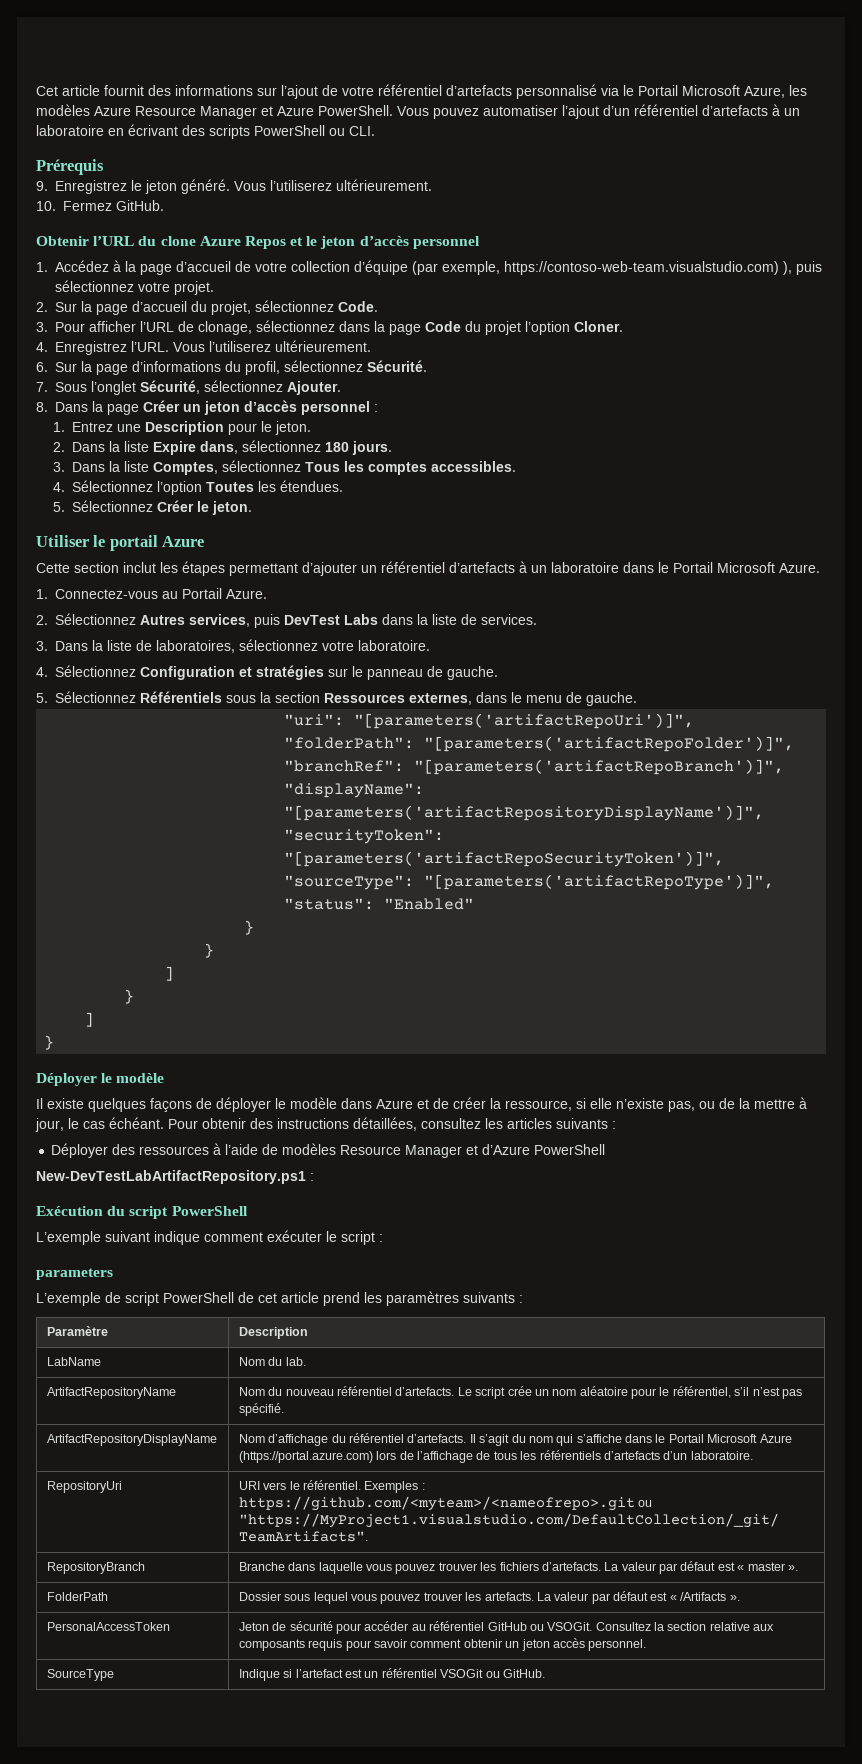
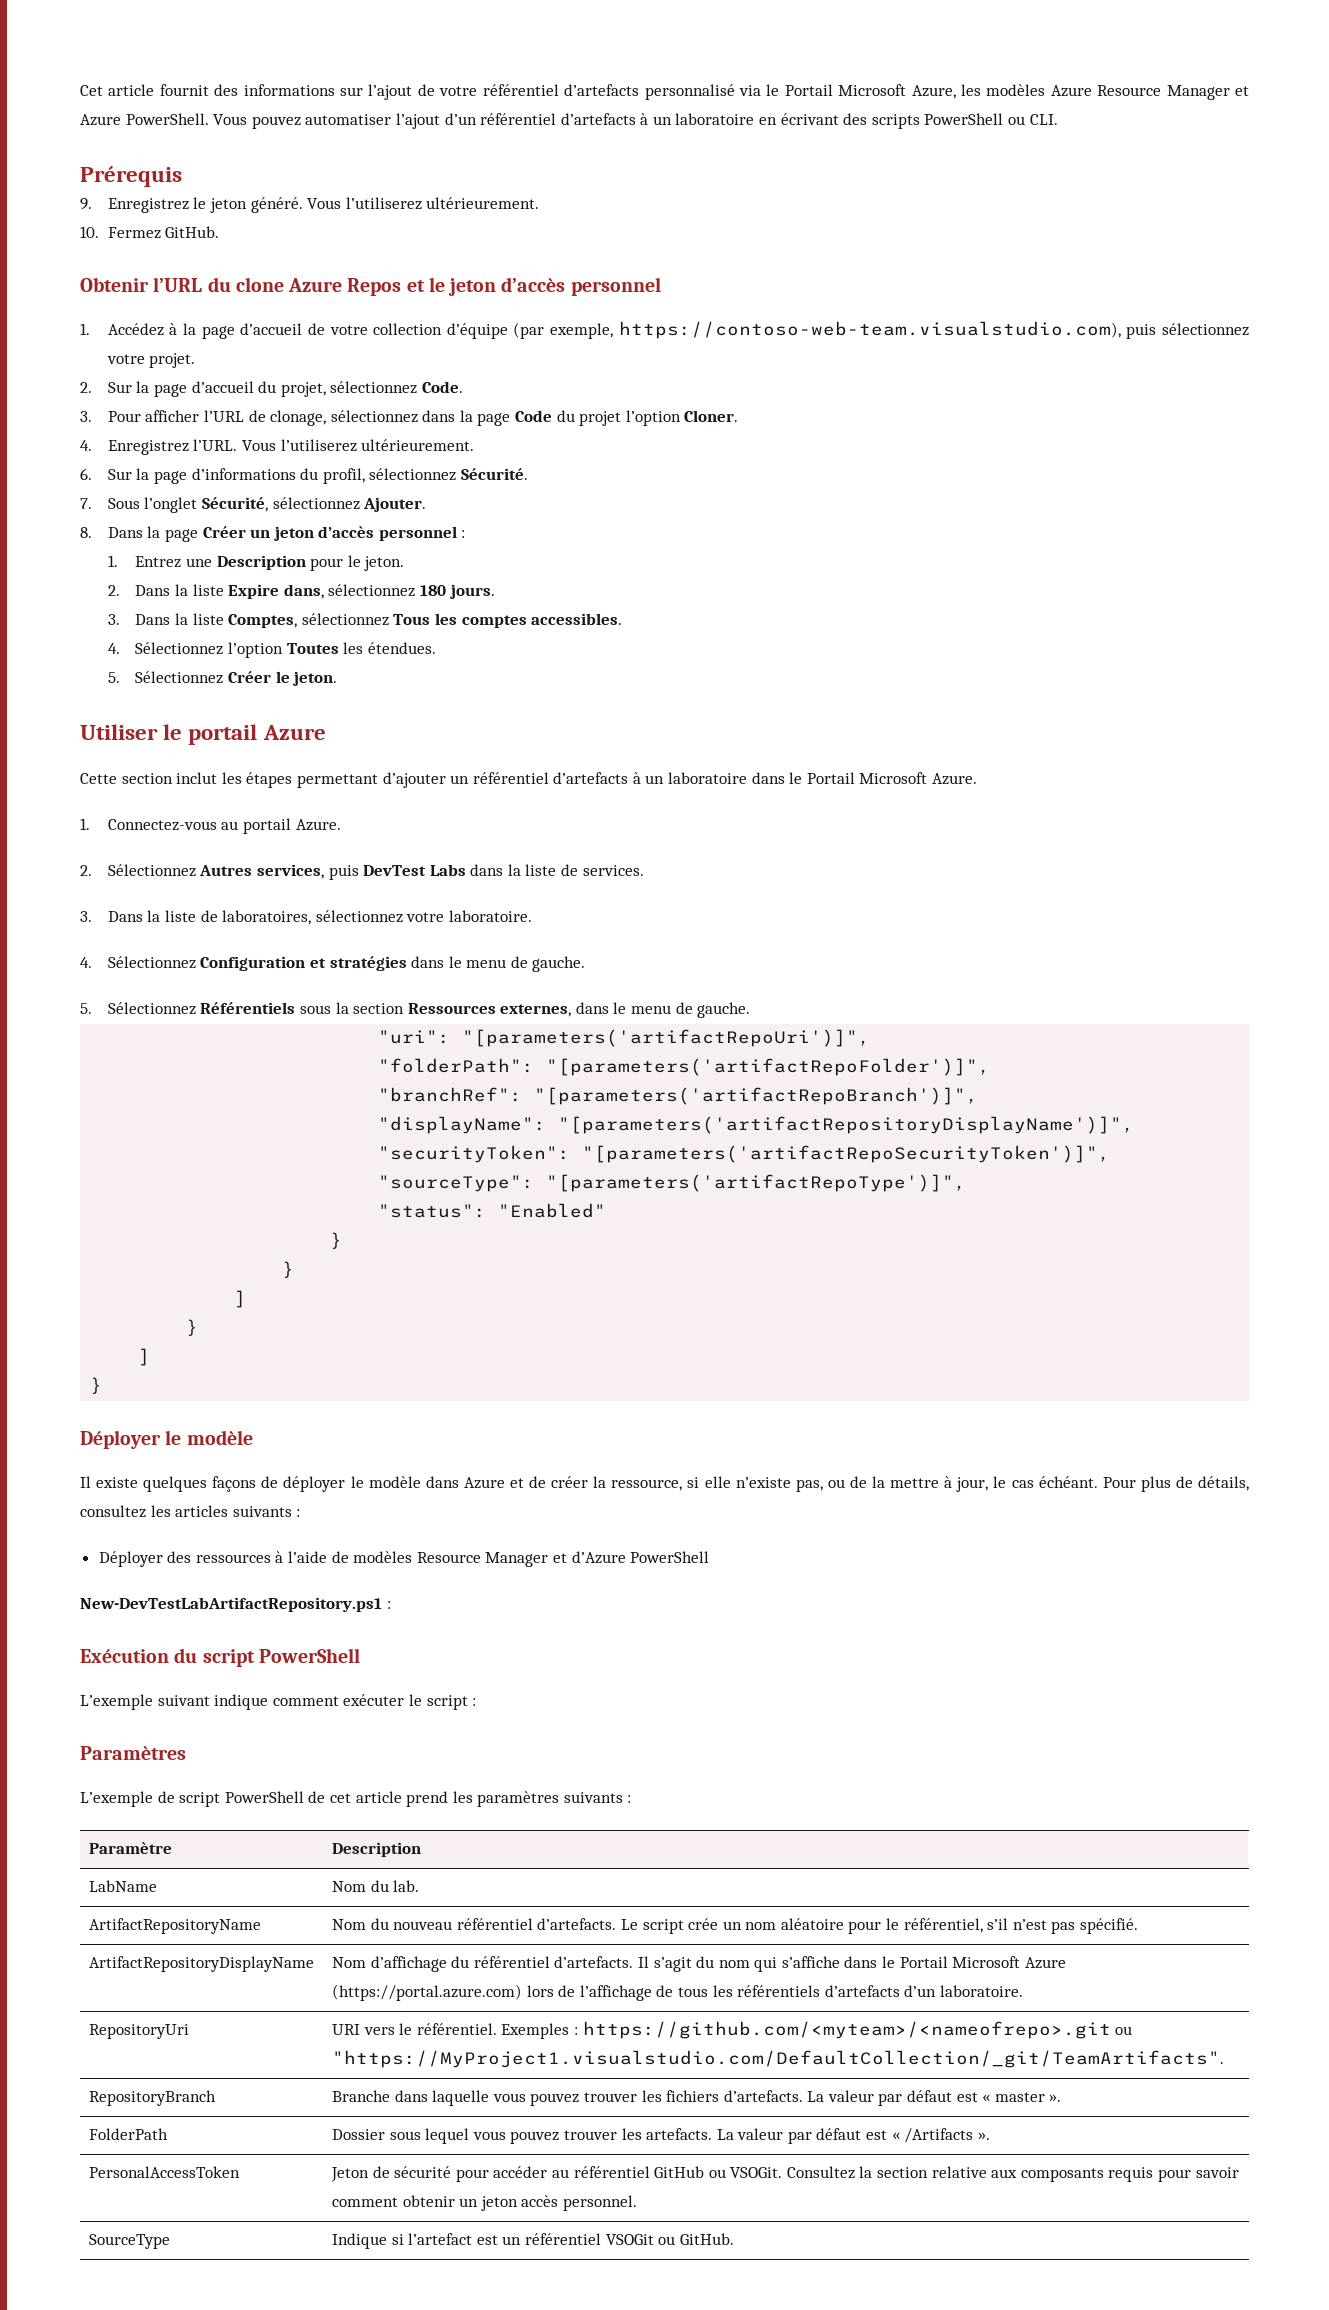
[504,261,792,275] https://contoso-web-team.visualstudio.com) ), -> [618,321,1121,339] https://contoso-web-team.visualstudio.com),
[182,588,222,599] Portail -> [242,818,291,834] portail
[328,666,423,680] sur le panneau -> [411,956,507,968] dans le menu
[202,1117,417,1131] obtenir des instructions détaillées, -> [1140,1476,1250,1492] plus de détails,
[36,1268,113,1280] parameters -> [80,1746,186,1760] Paramètres

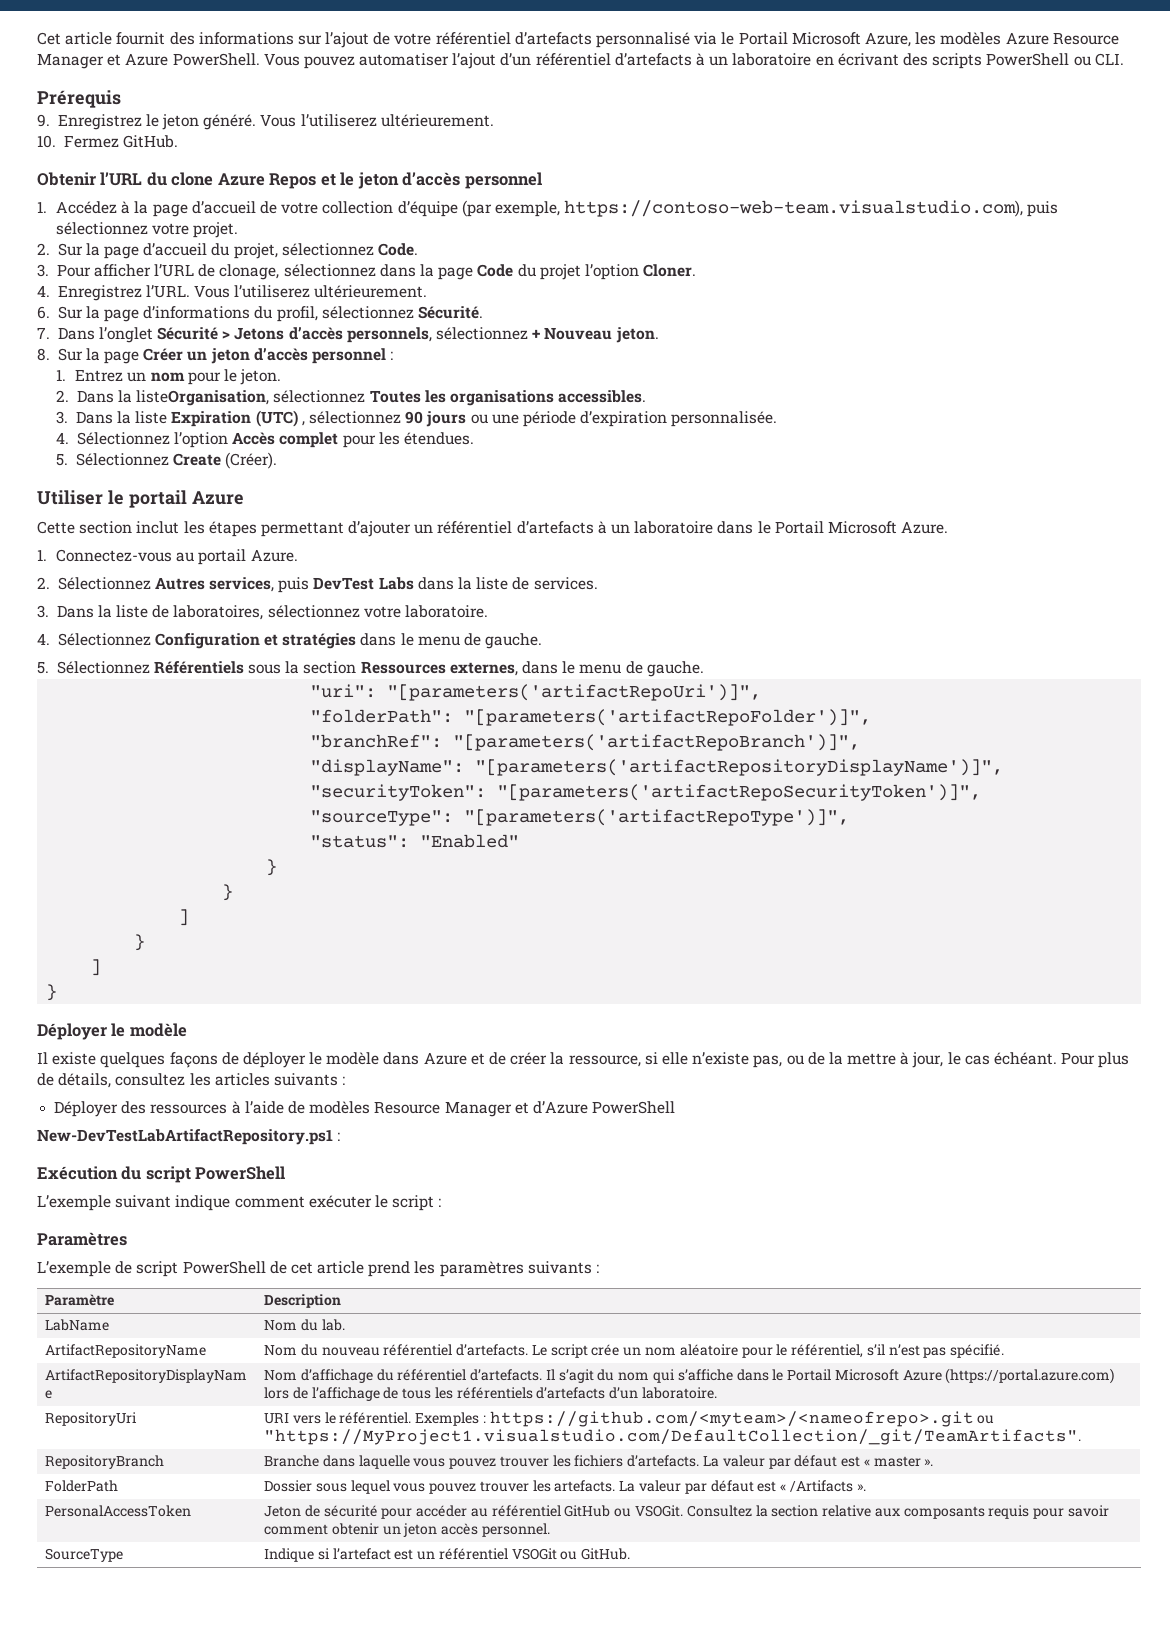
[107,497,427,513] Sous l’onglet Sécurité, sélectionnez Ajouter. -> [57,327,659,343] Dans l’onglet Sécurité > Jetons d’accès personnels, sélectionnez + Nouveau jeton.
[107,527,143,538] Dans -> [57,348,83,361] Sur
[186,555,306,570] une Description -> [127,372,185,382] un nom
[192,584,495,599] [107,613,623,628] liste Expire dans, sélectionnez 180 jours. // 3. Dans la liste Comptes, sélectionnez Tous les comptes accessibles. -> [136,390,647,406] [56,410,778,427] listeOrganisation, sélectionnez Toutes les organisations accessibles. // 3. Dans la liste Expiration (UTC) , sélectionnez 90 jours ou une période d’expiration personnalisée.
[286,643,339,654] Toutes -> [232,432,376,448] Accès complet pour
[228,671,338,686] Créer le jeton. -> [173,452,278,469] Create (Créer).

